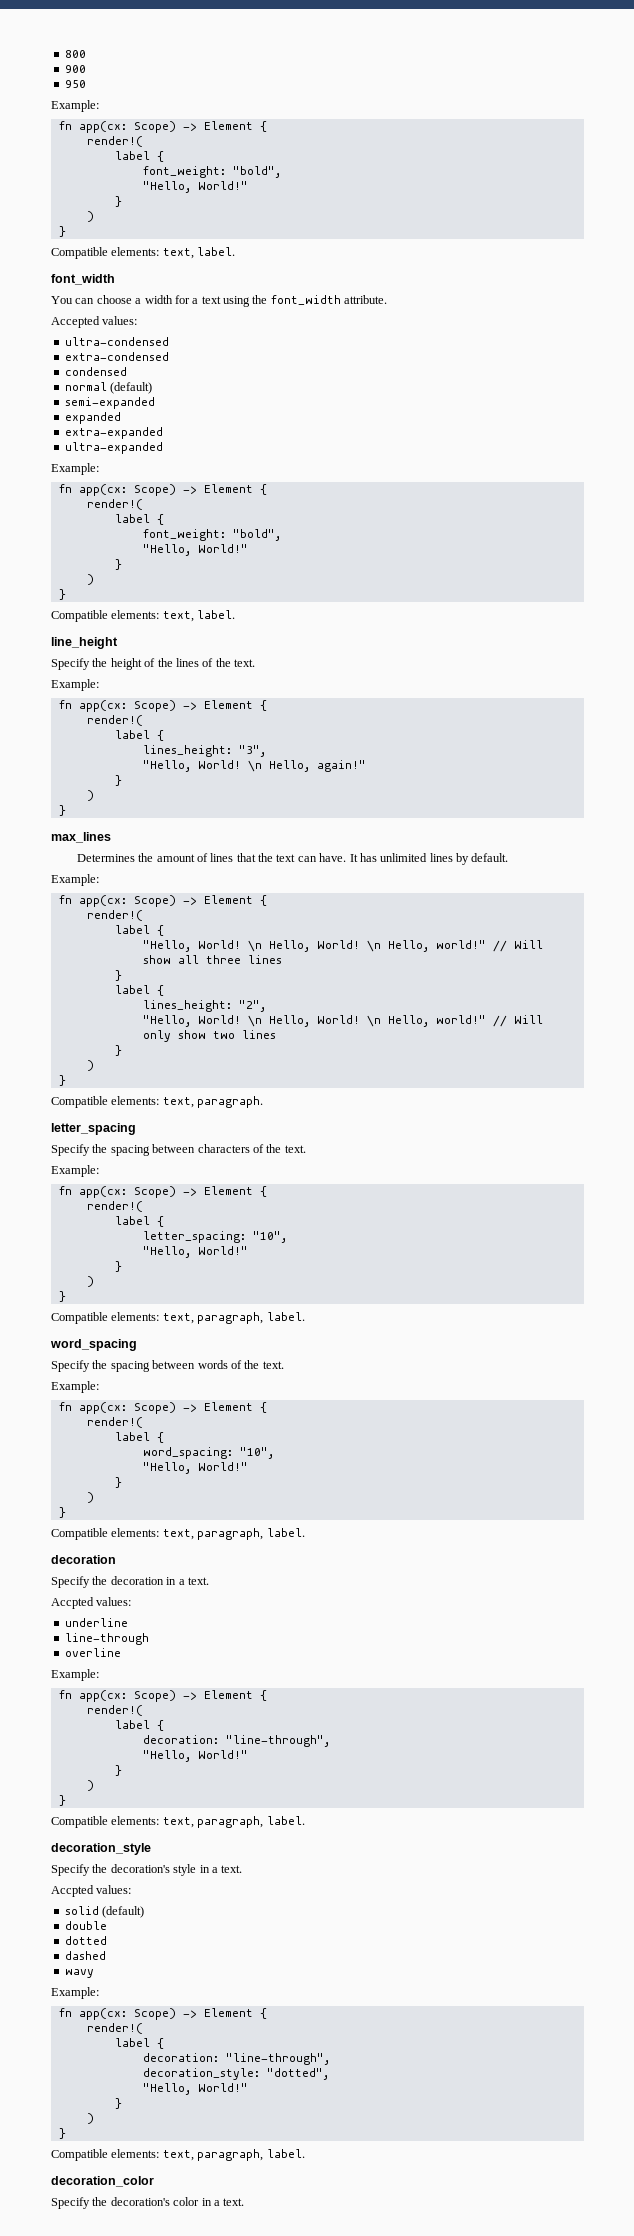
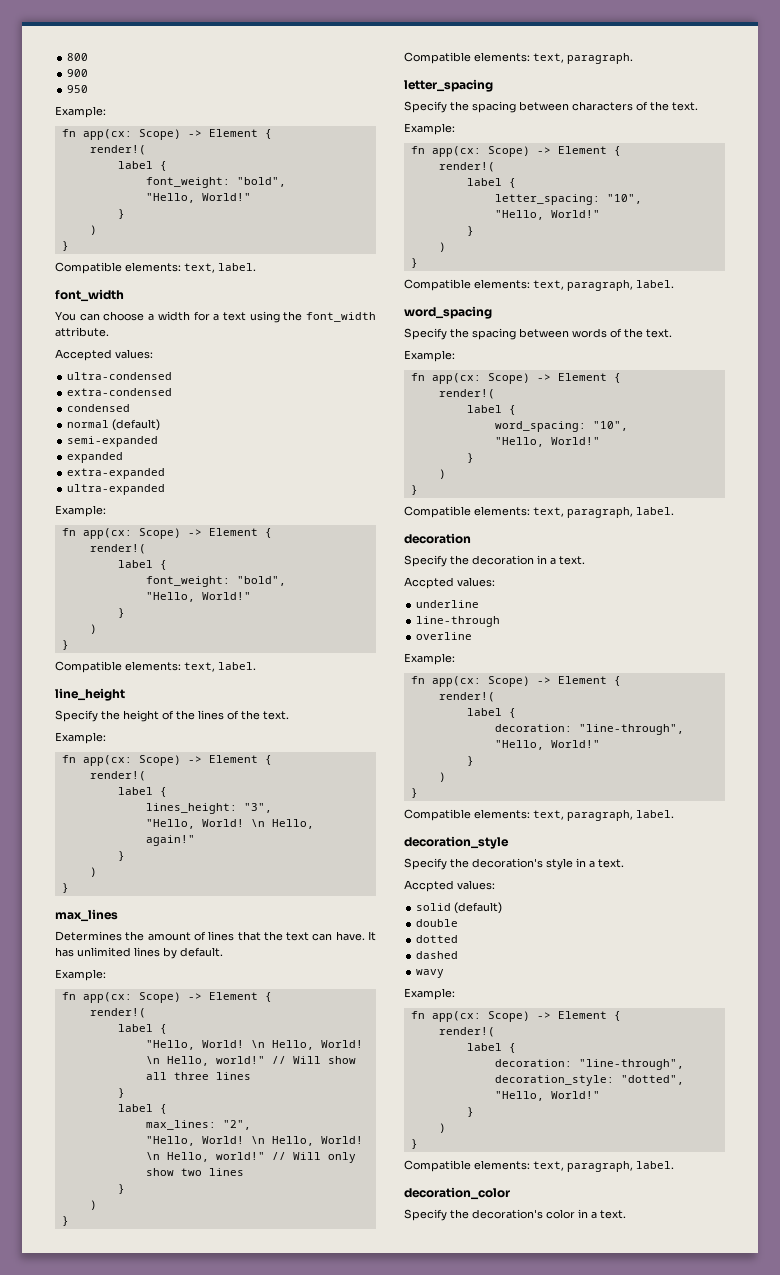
[142,1000,232,1012] lines_height: -> [145,1120,216,1130] max_lines:

